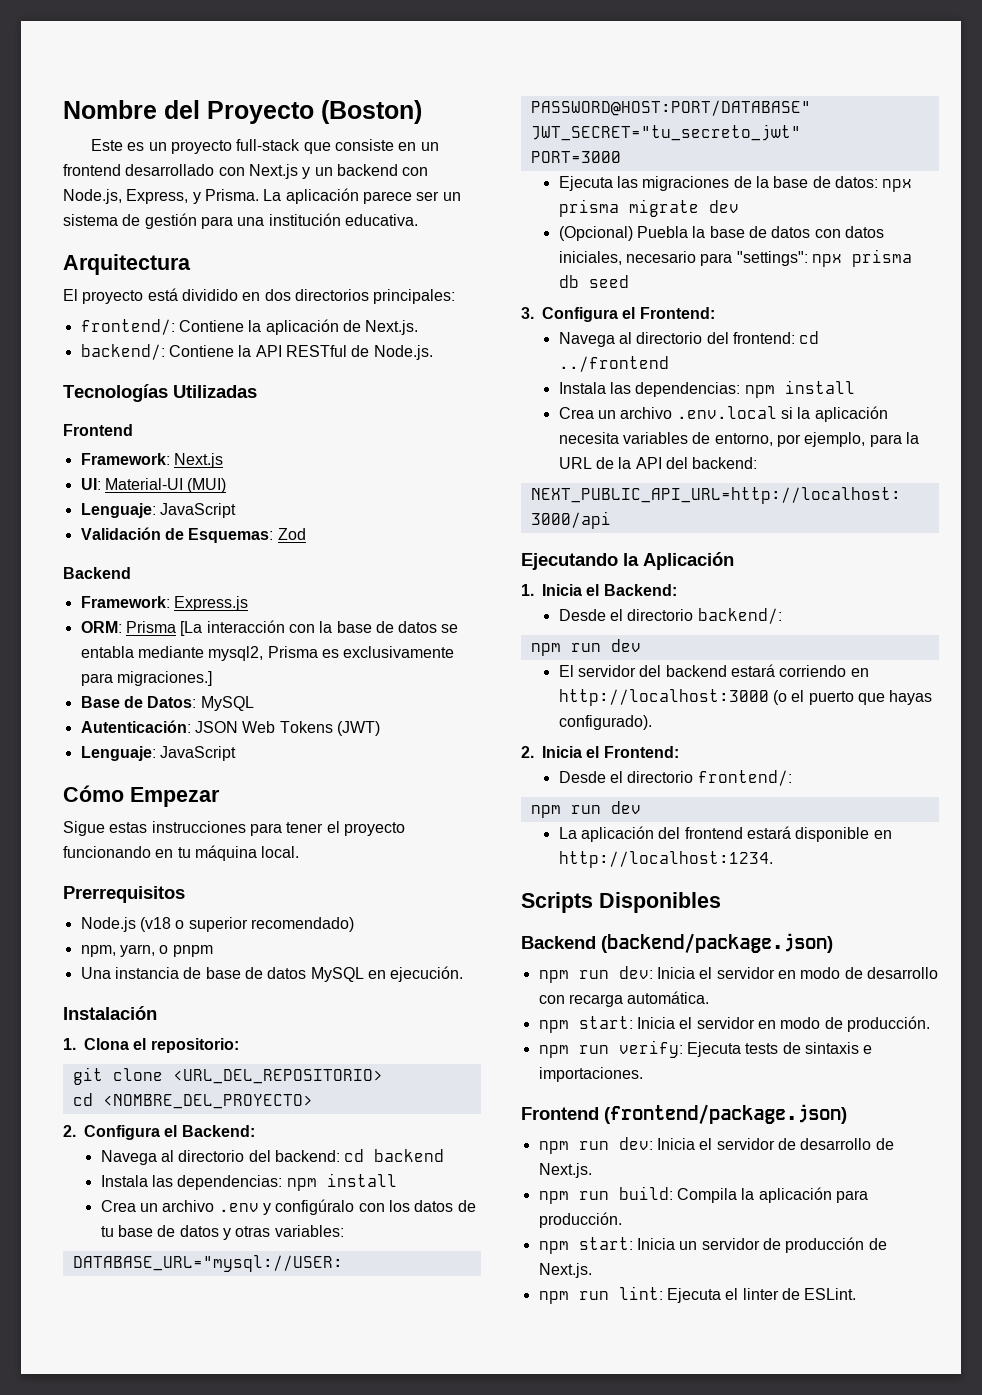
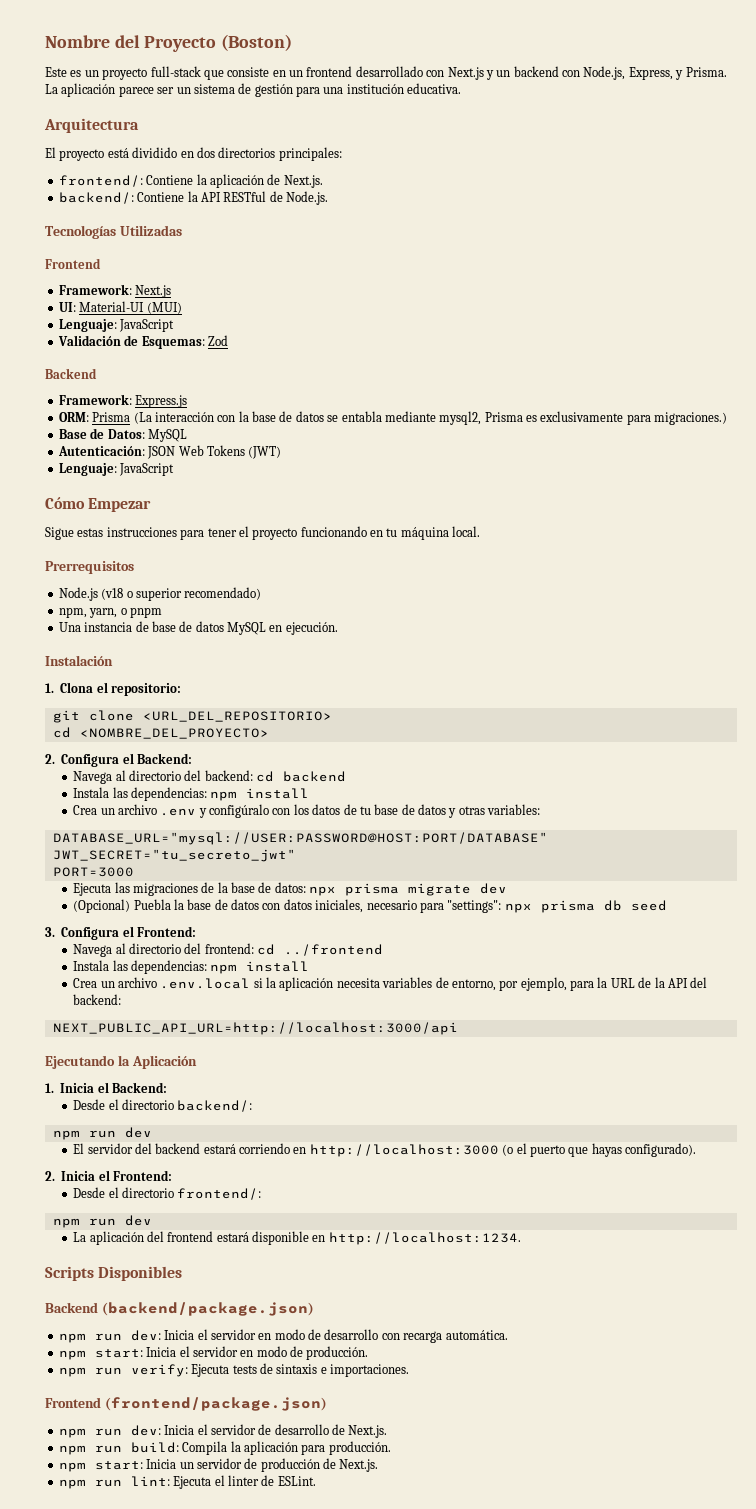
[180,621,203,636] [La -> [133,412,152,424] (La
[116,671,212,686] migraciones.] -> [654,412,728,425] migraciones.)

